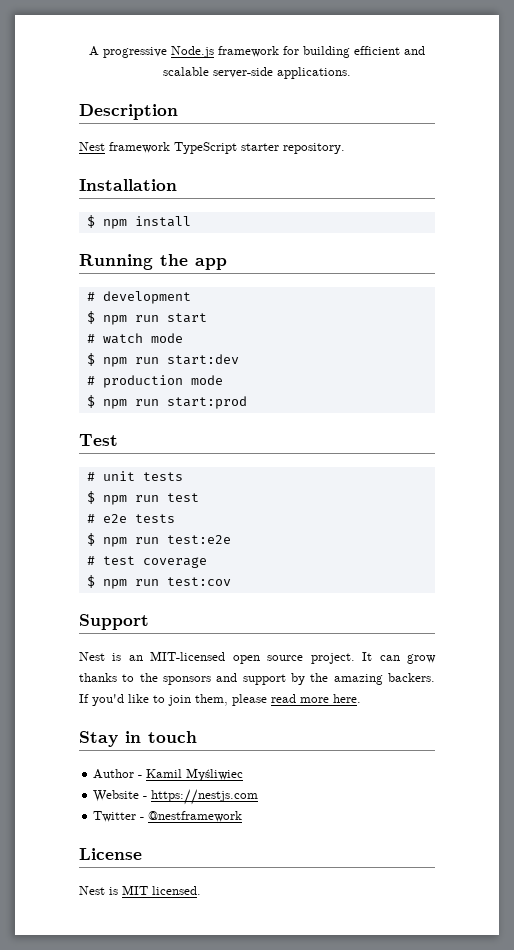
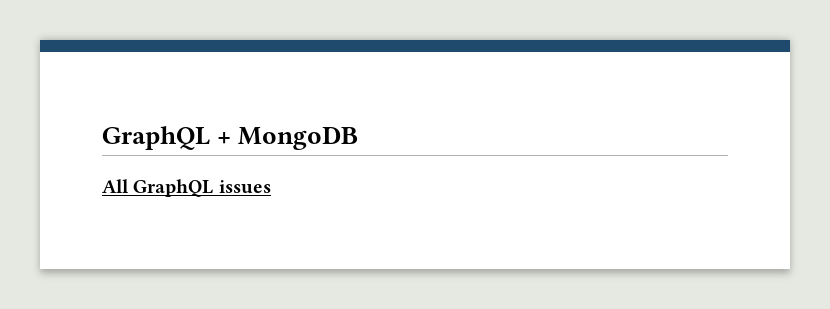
[89,46,425,58] [163,67,351,79] [79,104,178,120] [79,142,345,154] [79,179,177,191] [86,215,191,229] [79,254,227,270] [86,291,191,304] [86,311,207,325] [86,333,183,344] [86,353,239,367] [86,375,223,388] [86,395,247,409] [79,434,118,446] [86,471,183,481] [86,491,199,505] [86,514,175,523] [86,533,231,547] [86,556,207,568] [86,575,231,589] [79,614,149,630] [79,651,437,664] [79,673,436,685] [79,694,361,706] [79,731,197,747] [93,768,244,781] [93,789,259,805] [93,811,243,822] [79,848,142,860] [79,885,201,895] A progressive Node.js framework for building efficient and scalable server-side applications. // Description // Nest framework TypeScript starter repository. // Installation // $ npm install // Running the app // # development // $ npm run start // # watch mode // $ npm run start:dev // # production mode // $ npm run start:prod // Test // # unit tests // $ npm run test // # e2e tests // $ npm run test:e2e // # test coverage // $ npm run test:cov // Support // Nest is an MIT-licensed open source project. It can grow thanks to the sponsors and support by the amazing backers. If you'd like to join them, please read more here. // Stay in touch // Author - Kamil Myśliwiec // Website - https://nestjs.com // Twitter - @nestframework // License // Nest is MIT licensed. -> [102,126,359,150] [102,179,271,197] GraphQL + MongoDB // All GraphQL issues

